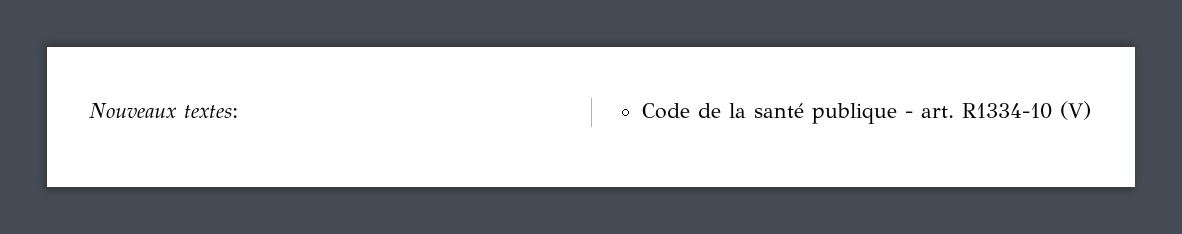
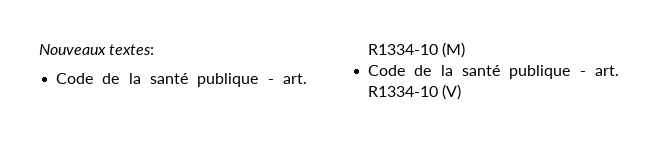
(238, 111) none -> [56,73,307,87] [368,42,466,58] // Code de la santé publique - art. R1334-10 (M)

